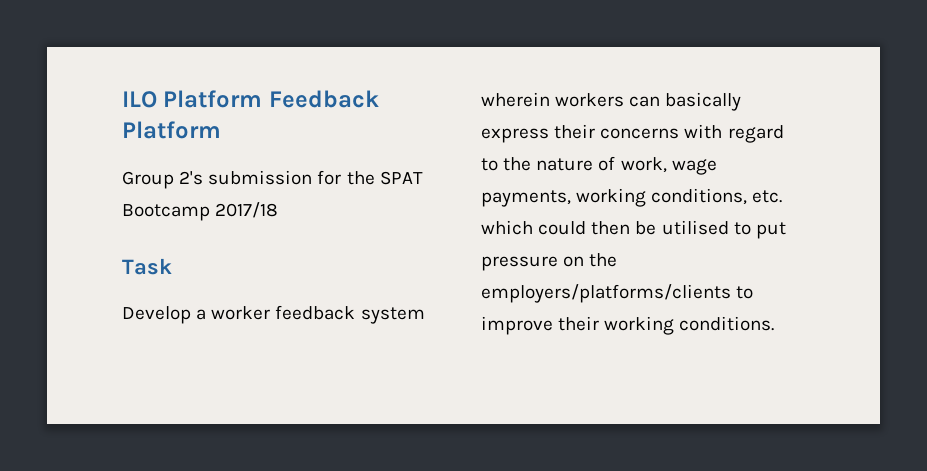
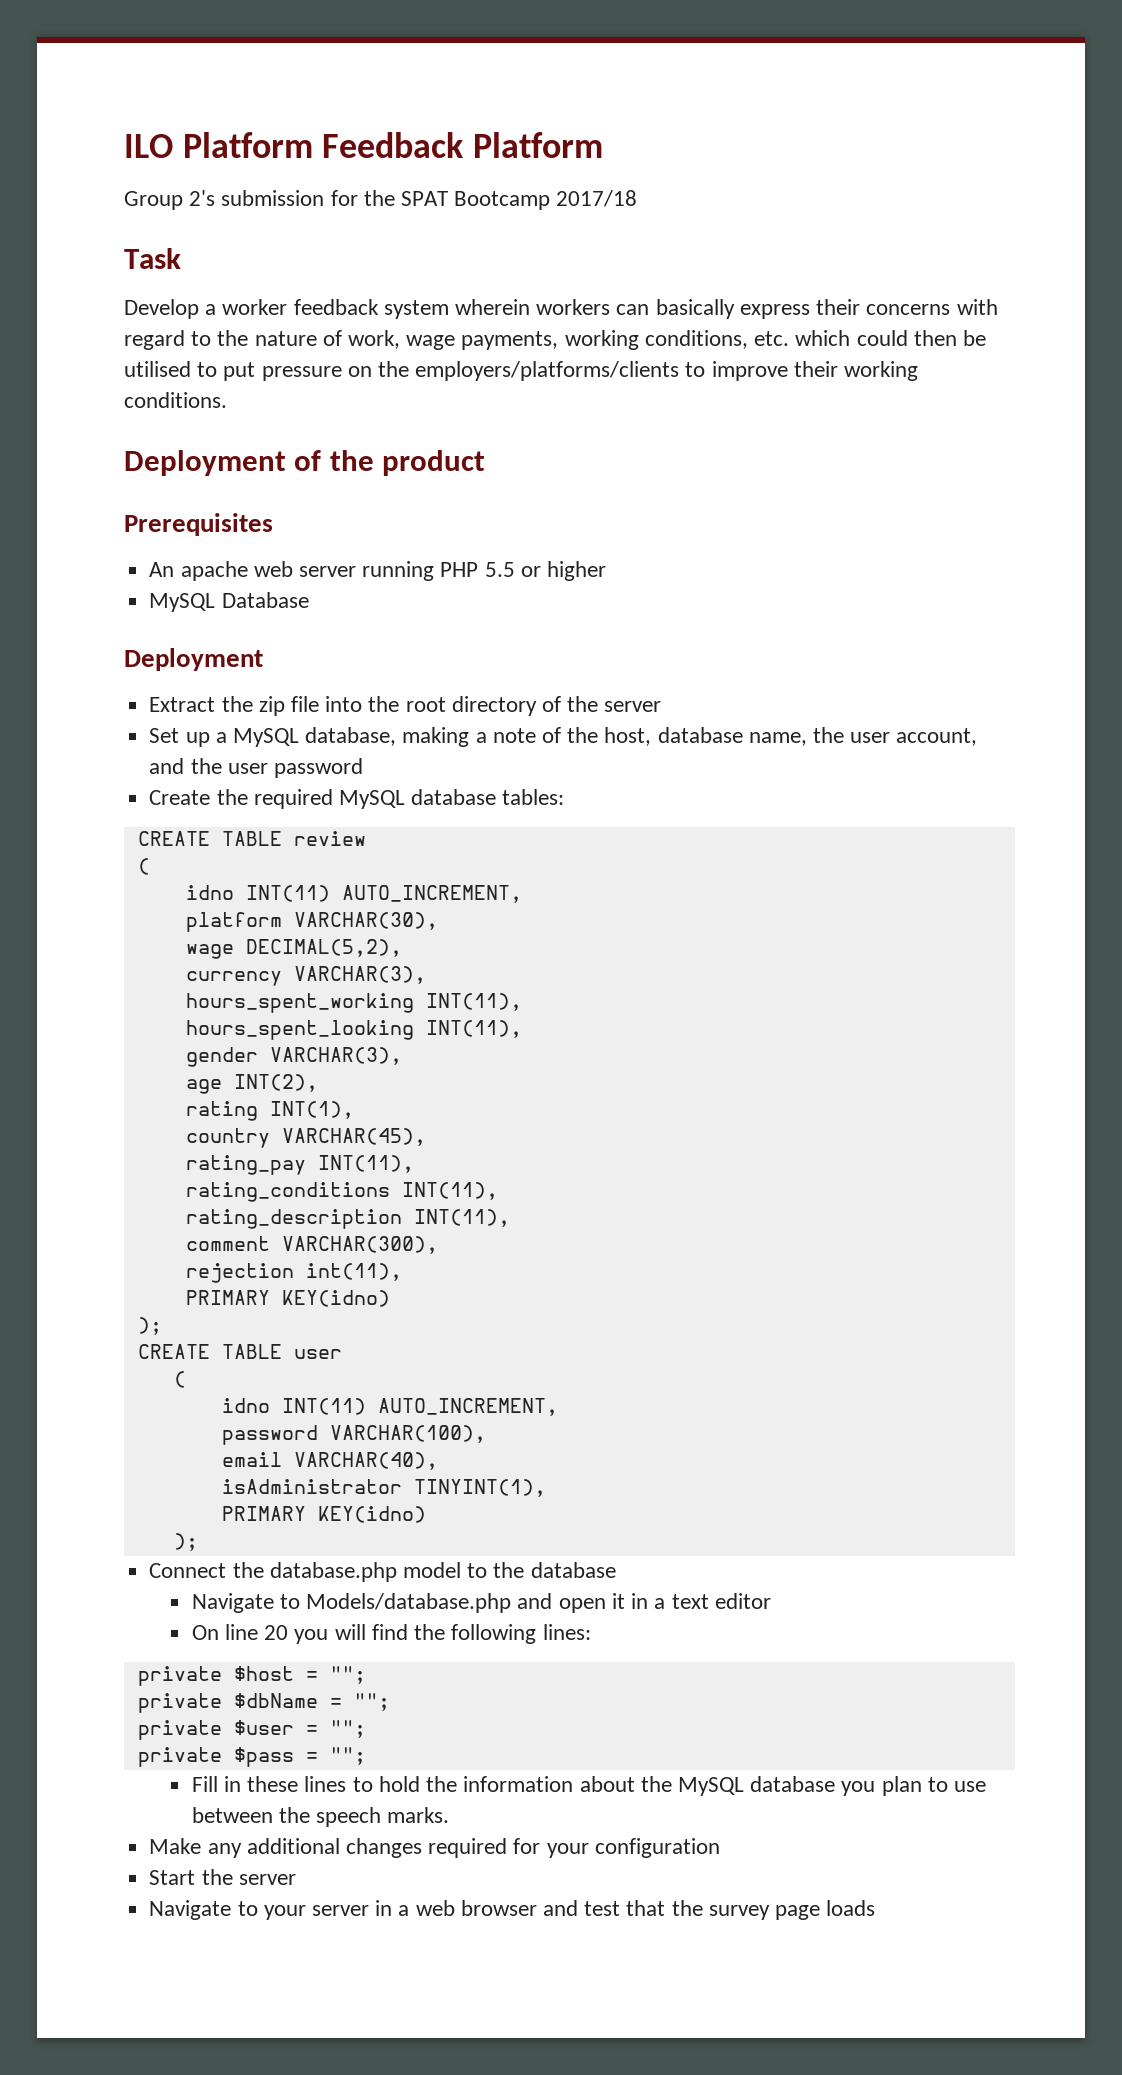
(775, 323) none -> [124,450,486,476] [124,513,273,536] [149,561,606,581] [149,592,309,612] [124,648,263,671] [149,696,662,716] [149,727,978,747] [149,758,363,778] [149,789,565,809] [137,831,366,846] [137,858,150,875] [185,885,522,903] [185,912,438,932] [185,939,402,959] [185,966,426,986] [185,993,522,1013] [185,1020,522,1040] [185,1047,402,1067] [185,1074,318,1094] [185,1101,354,1121] [185,1128,426,1148] [185,1155,414,1175] [185,1182,498,1202] [185,1209,510,1229] [185,1236,438,1254] [185,1263,402,1283] [185,1290,390,1307] [137,1317,162,1335] [137,1344,342,1359] [173,1371,186,1388] [221,1398,558,1416] [221,1425,486,1445] [221,1452,438,1470] [221,1479,546,1497] [221,1506,426,1523] [173,1533,198,1551] [149,1562,616,1582] [191,1593,771,1613] [191,1624,591,1644] [137,1666,366,1686] [137,1693,390,1713] [137,1720,366,1740] [137,1747,366,1767] [191,1776,986,1796] [191,1807,450,1827] [149,1838,720,1858] [149,1869,296,1885] [149,1900,876,1920] // Deployment of the product // Prerequisites // An apache web server running PHP 5.5 or higher // MySQL Database // Deployment // Extract the zip file into the root directory of the server // Set up a MySQL database, making a note of the host, database name, the user account, and the user password // Create the required MySQL database tables: // CREATE TABLE review // ( // idno INT(11) AUTO_INCREMENT, // platform VARCHAR(30), // wage DECIMAL(5,2), // currency VARCHAR(3), // hours_spent_working INT(11), // hours_spent_looking INT(11), // gender VARCHAR(3), // age INT(2), // rating INT(1), // country VARCHAR(45), // rating_pay INT(11), // rating_conditions INT(11), // rating_description INT(11), // comment VARCHAR(300), // rejection int(11), // PRIMARY KEY(idno) // ); // CREATE TABLE user // ( // idno INT(11) AUTO_INCREMENT, // password VARCHAR(100), // email VARCHAR(40), // isAdministrator TINYINT(1), // PRIMARY KEY(idno) // ); // Connect the database.php model to the database // Navigate to Models/database.php and open it in a text editor // On line 20 you will find the following lines: // private $host = ""; // private $dbName = ""; // private $user = ""; // private $pass = ""; // Fill in these lines to hold the information about the MySQL database you plan to use between the speech marks. // Make any additional changes required for your configuration // Start the server // Navigate to your server in a web browser and test that the survey page loads

